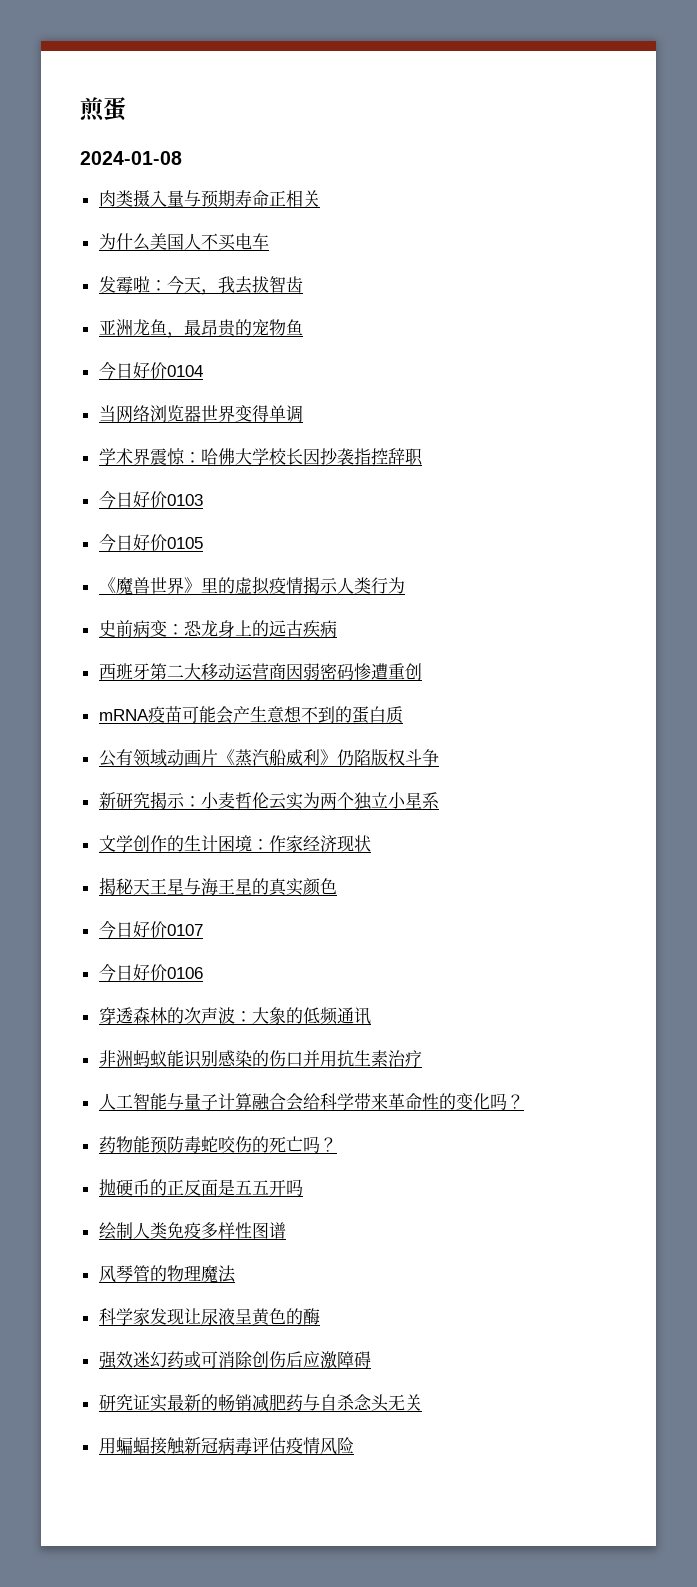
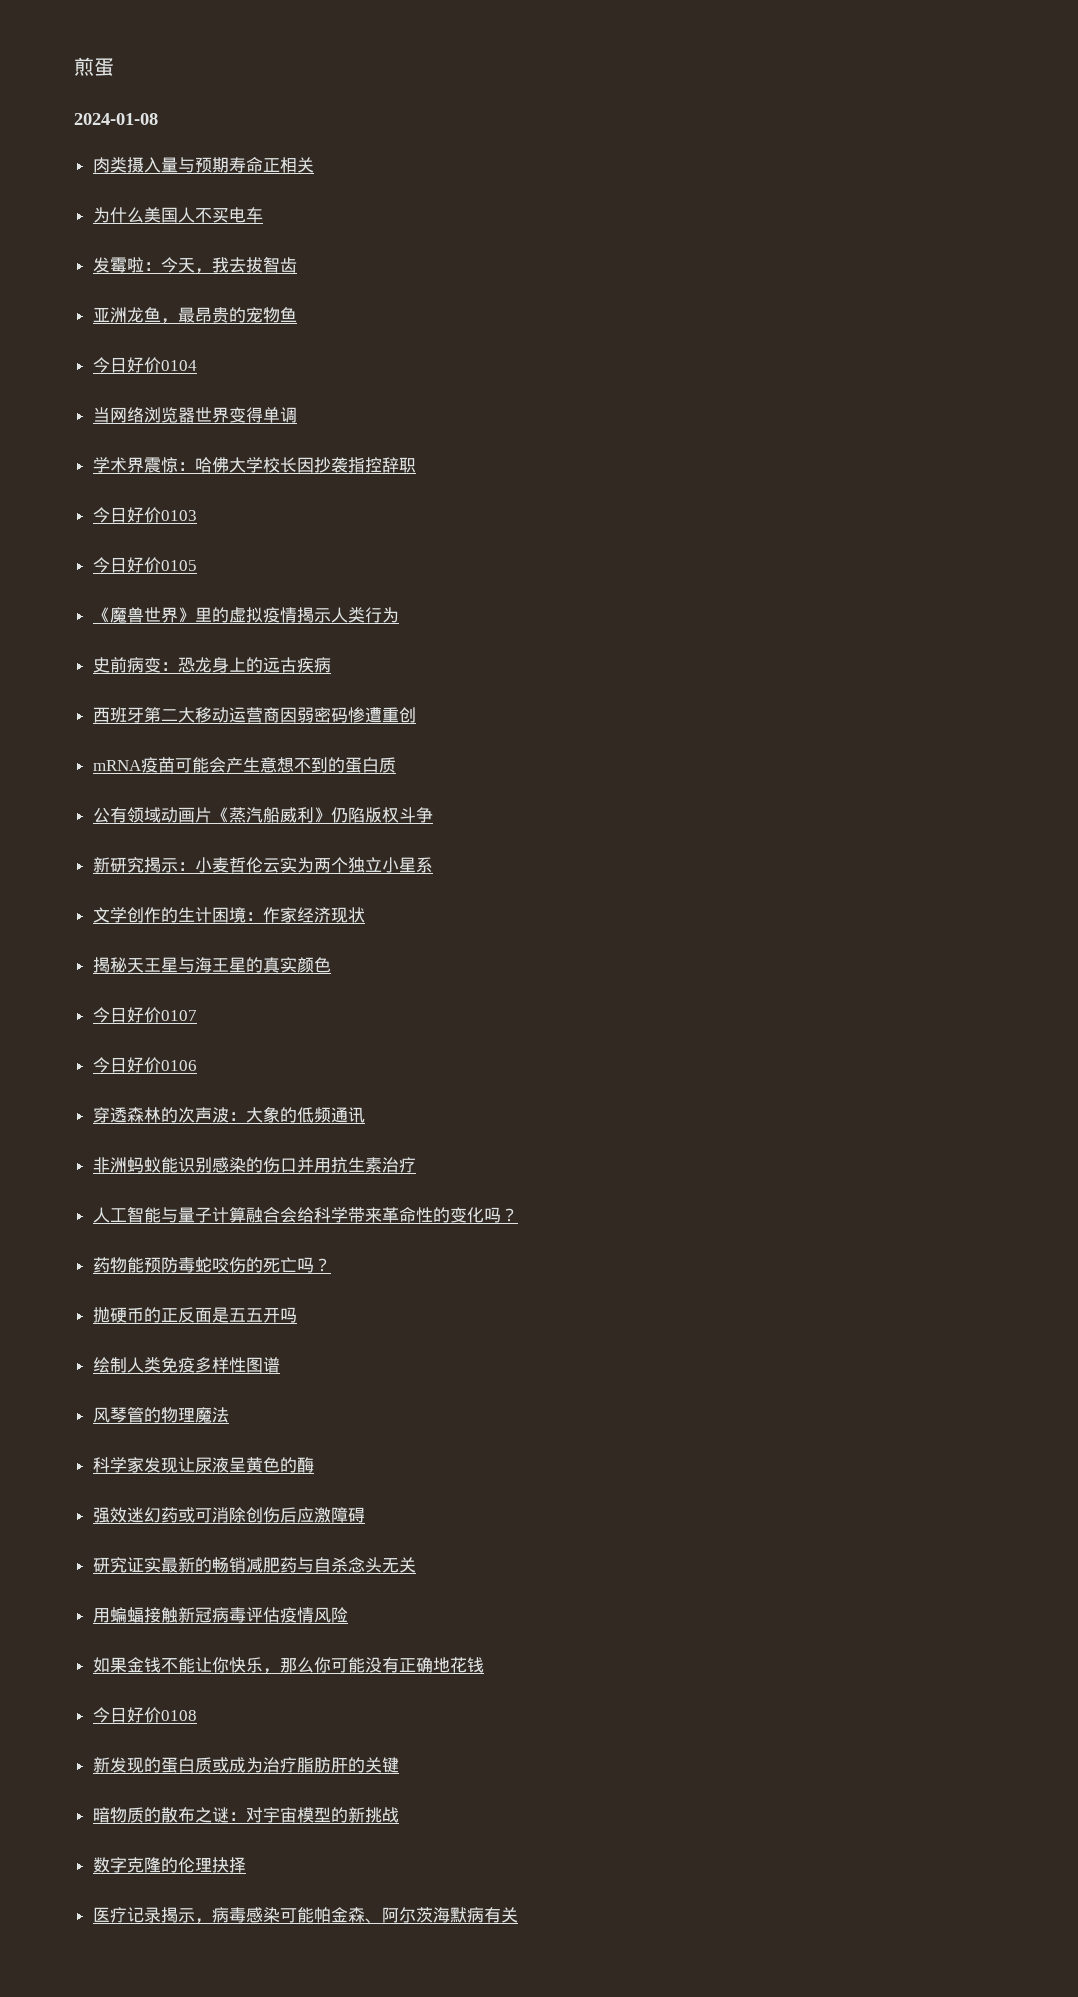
(354, 1445) none -> [92,1657,484,1674] [92,1707,197,1723] [92,1757,399,1773] [92,1807,399,1823] [92,1857,246,1873] [92,1907,518,1924] // 如果金钱不能让你快乐，那么你可能没有正确地花钱 // 今日好价0108 // 新发现的蛋白质或成为治疗脂肪肝的关键 // 暗物质的散布之谜：对宇宙模型的新挑战 // 数字克隆的伦理抉择 // 医疗记录揭示，病毒感染可能帕金森、阿尔茨海默病有关

